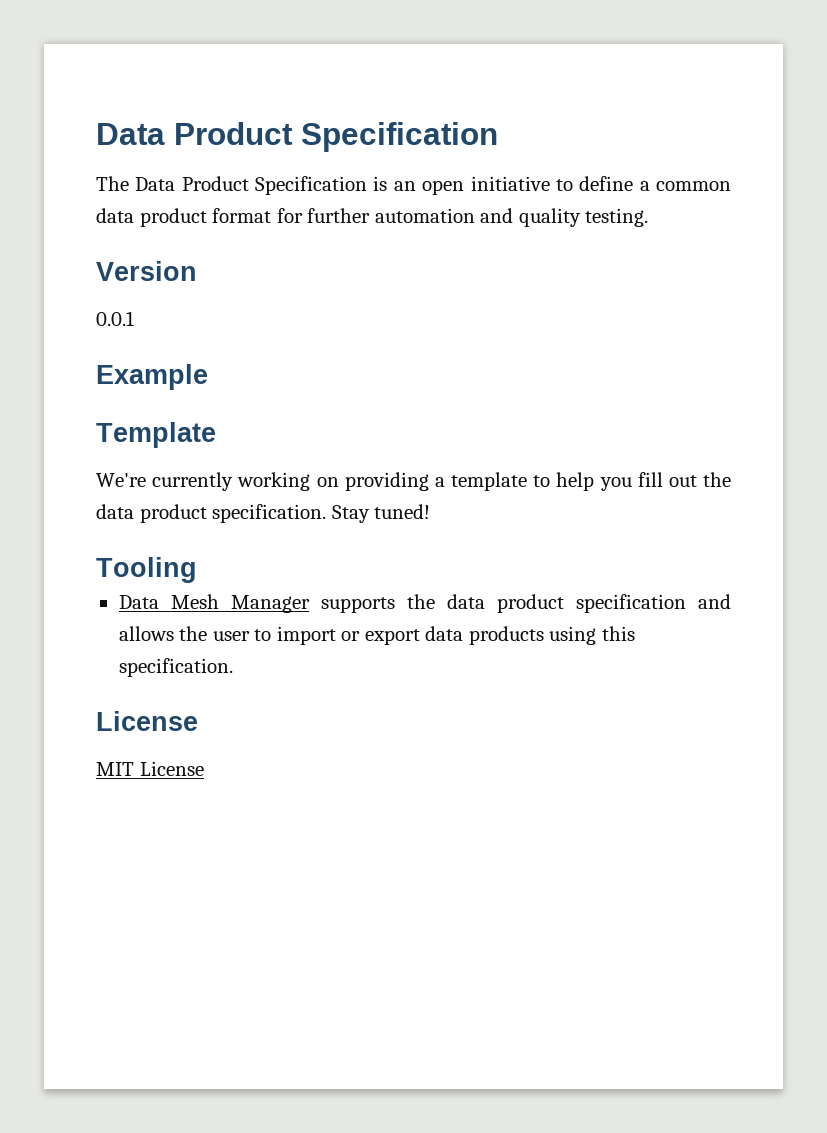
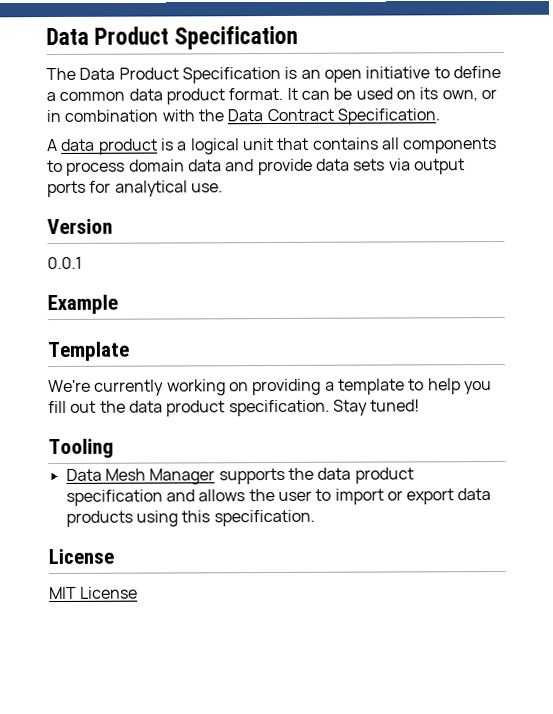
[212,208,649,227] format for further automation and quality testing. -> [228,87,497,102] [46,108,440,125] [47,136,498,155] [47,158,465,176] [47,180,223,198] format. It can be used on its own, or in combination with the Data Contract Specification. // A data product is a logical unit that contains all components to process domain data and provide data sets via output ports for analytical use.

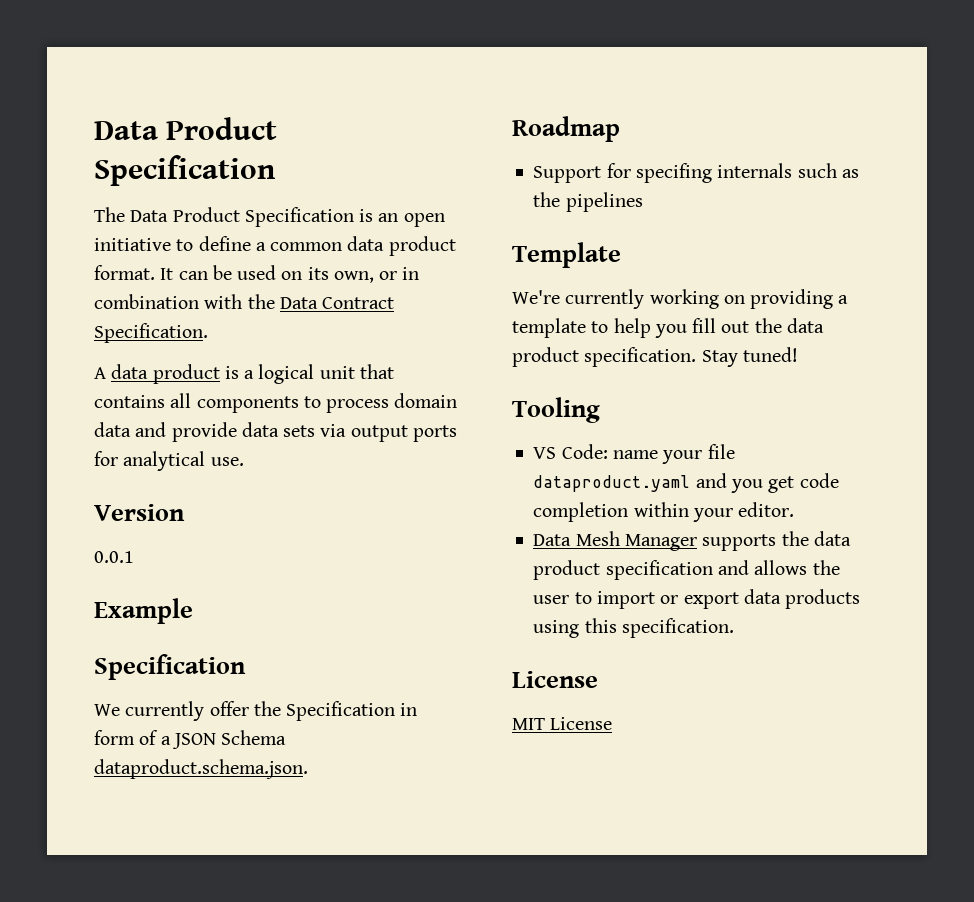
(118, 304) none -> [94,654,246,680] [94,701,418,721] [94,730,287,749] [94,759,308,779] [512,116,620,142] [533,163,859,183] [533,192,643,212] // Specification // We currently offer the Specification in form of a JSON Schema dataproduct.schema.json. // Roadmap // Support for specifing internals such as the pipelines
(114, 448) none -> [533,444,735,464] [533,473,839,493] [533,502,795,522] // VS Code: name your file dataproduct.yaml and you get code completion within your editor.

